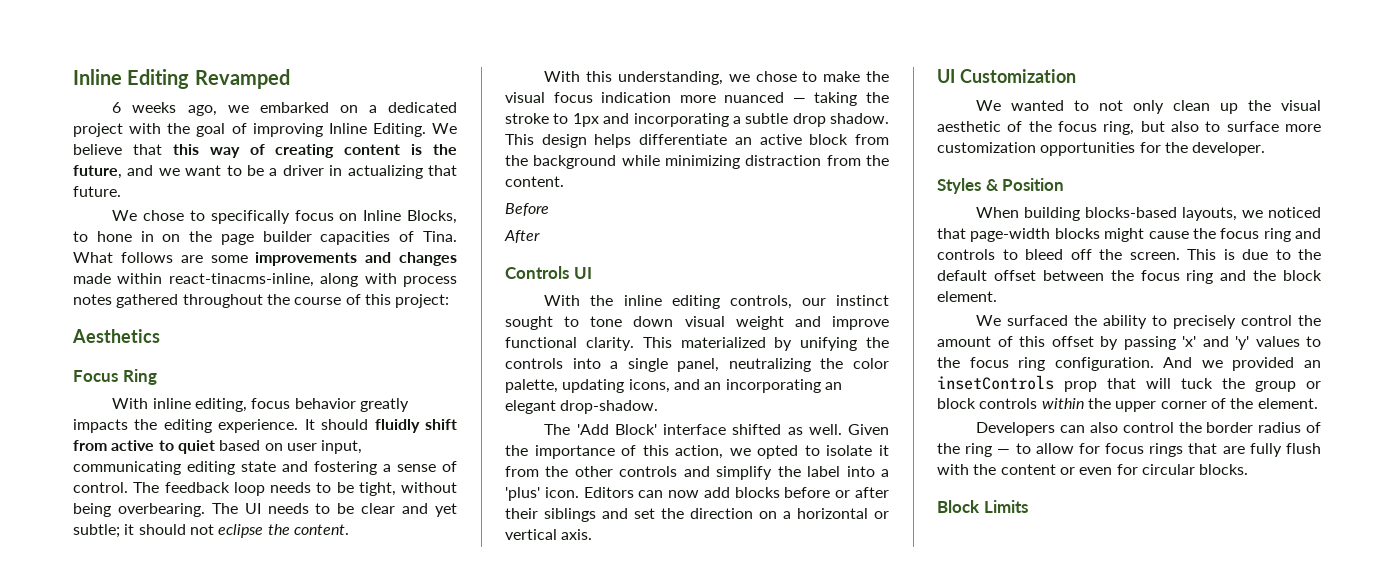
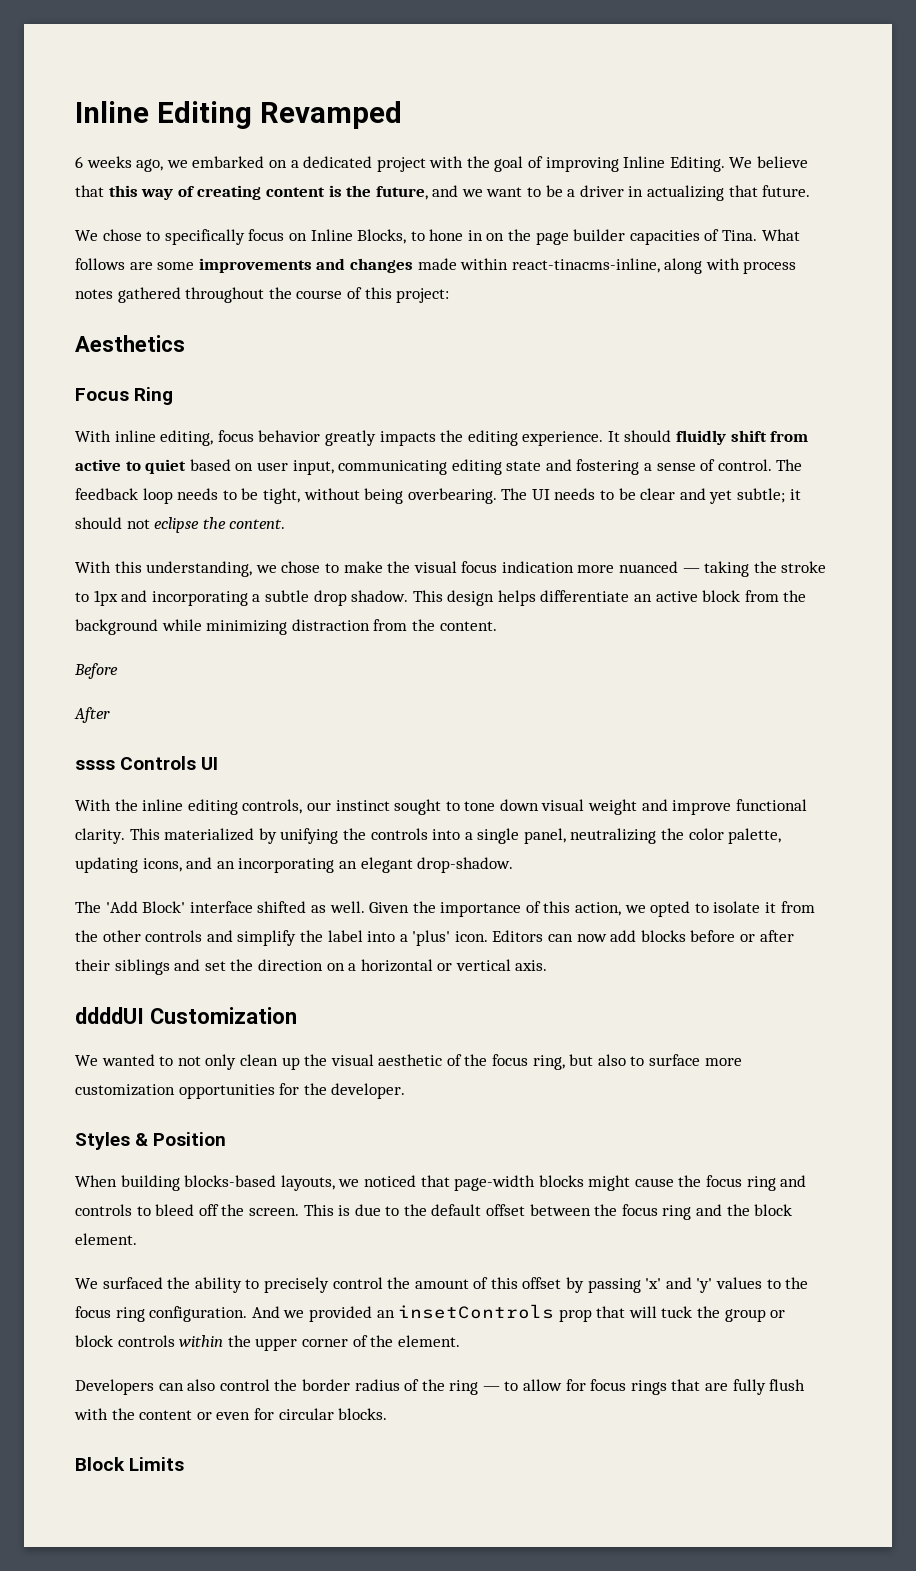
(540, 236) none -> [75,760,115,770] ssss
[937,69,955,83] UI -> [75,1007,144,1024] ddddUI

